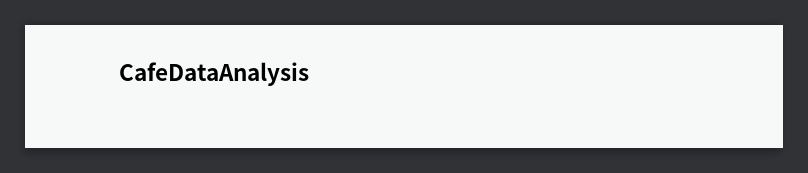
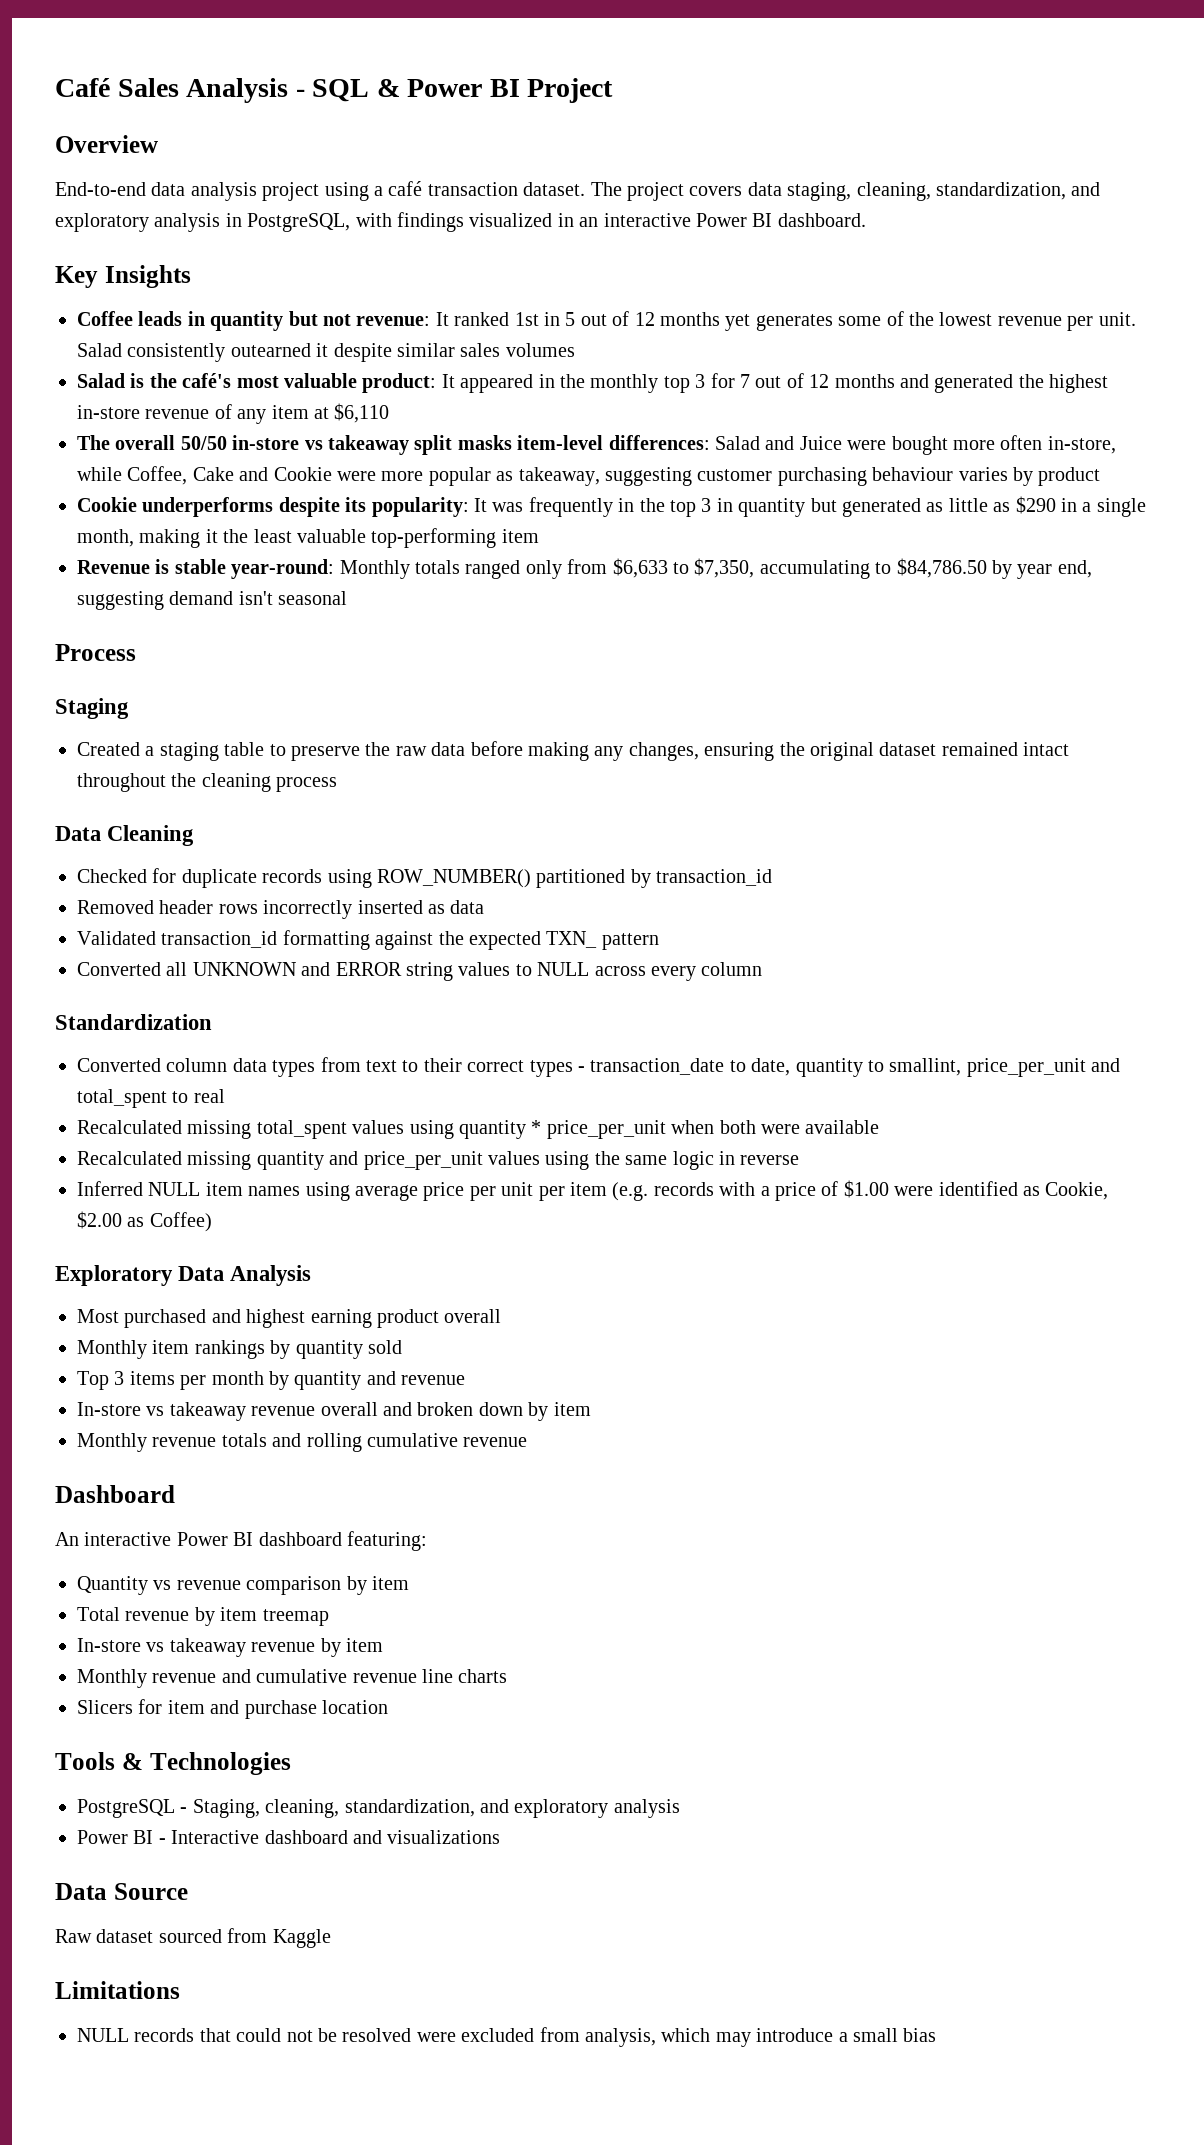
[119,62,309,86] CafeDataAnalysis -> [55,78,614,103] [55,135,158,153] [55,181,1101,201] [55,212,866,232] [55,265,191,288] [77,311,1136,331] [77,343,575,362] [77,373,1109,393] [77,403,390,424] [77,435,1116,455] [77,466,1101,486] [77,496,1146,517] [77,528,539,548] [77,558,1092,579] [77,591,348,610] [55,644,136,661] [55,698,129,719] [77,741,1070,761] [77,773,338,792] [55,825,195,846] [77,868,773,888] [77,900,485,919] [77,930,659,950] [77,962,763,981] [55,1014,212,1030] [77,1057,1121,1077] [77,1089,225,1108] [77,1120,880,1139] [77,1151,800,1170] [77,1180,1109,1201] [77,1211,212,1232] [55,1265,312,1286] [77,1309,502,1328] [77,1340,402,1359] [77,1371,466,1390] [77,1402,591,1421] [77,1433,528,1452] [55,1485,175,1503] [55,1531,427,1551] [77,1576,409,1595] [77,1607,329,1626] [77,1638,383,1657] [77,1669,508,1688] [77,1699,388,1719] [55,1752,291,1775] [77,1799,680,1818] [77,1830,501,1844] [55,1883,188,1900] [55,1928,331,1948] [55,1981,180,1999] [77,2027,937,2047] Café Sales Analysis - SQL & Power BI Project // Overview // End-to-end data analysis project using a café transaction dataset. The project covers data staging, cleaning, standardization, and exploratory analysis in PostgreSQL, with findings visualized in an interactive Power BI dashboard. // Key Insights // Coffee leads in quantity but not revenue: It ranked 1st in 5 out of 12 months yet generates some of the lowest revenue per unit. Salad consistently outearned it despite similar sales volumes // Salad is the café's most valuable product: It appeared in the monthly top 3 for 7 out of 12 months and generated the highest in-store revenue of any item at $6,110 // The overall 50/50 in-store vs takeaway split masks item-level differences: Salad and Juice were bought more often in-store, while Coffee, Cake and Cookie were more popular as takeaway, suggesting customer purchasing behaviour varies by product // Cookie underperforms despite its popularity: It was frequently in the top 3 in quantity but generated as little as $290 in a single month, making it the least valuable top-performing item // Revenue is stable year-round: Monthly totals ranged only from $6,633 to $7,350, accumulating to $84,786.50 by year end, suggesting demand isn't seasonal // Process // Staging // Created a staging table to preserve the raw data before making any changes, ensuring the original dataset remained intact throughout the cleaning process // Data Cleaning // Checked for duplicate records using ROW_NUMBER() partitioned by transaction_id // Removed header rows incorrectly inserted as data // Validated transaction_id formatting against the expected TXN_ pattern // Converted all UNKNOWN and ERROR string values to NULL across every column // Standardization // Converted column data types from text to their correct types - transaction_date to date, quantity to smallint, price_per_unit and total_spent to real // Recalculated missing total_spent values using quantity * price_per_unit when both were available // Recalculated missing quantity and price_per_unit values using the same logic in reverse // Inferred NULL item names using average price per unit per item (e.g. records with a price of $1.00 were identified as Cookie, $2.00 as Coffee) // Exploratory Data Analysis // Most purchased and highest earning product overall // Monthly item rankings by quantity sold // Top 3 items per month by quantity and revenue // In-store vs takeaway revenue overall and broken down by item // Monthly revenue totals and rolling cumulative revenue // Dashboard // An interactive Power BI dashboard featuring: // Quantity vs revenue comparison by item // Total revenue by item treemap // In-store vs takeaway revenue by item // Monthly revenue and cumulative revenue line charts // Slicers for item and purchase location // Tools & Technologies // PostgreSQL - Staging, cleaning, standardization, and exploratory analysis // Power BI - Interactive dashboard and visualizations // Data Source // Raw dataset sourced from Kaggle // Limitations // NULL records that could not be resolved were excluded from analysis, which may introduce a small bias

